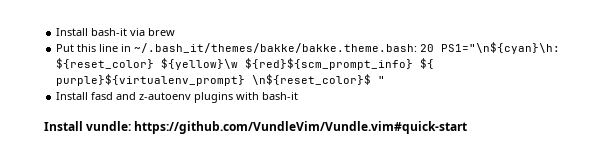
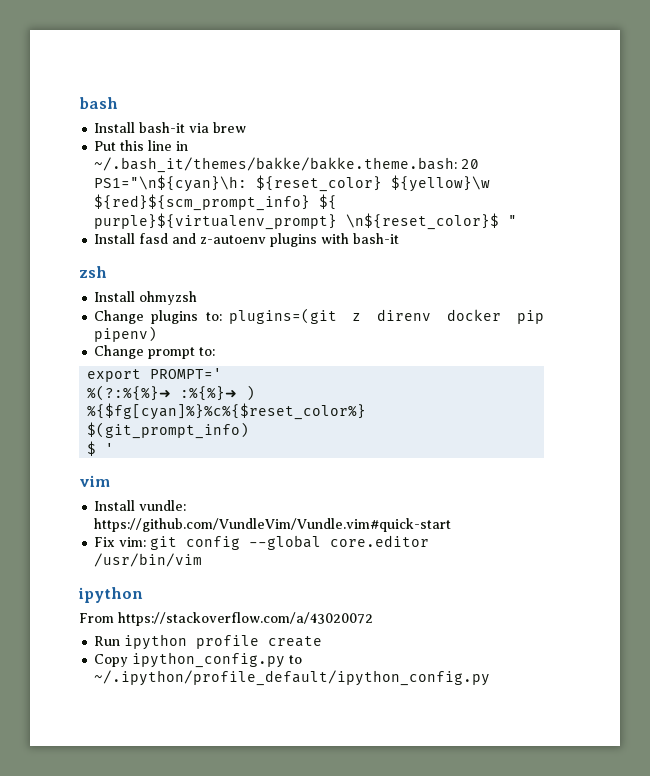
(56, 32) none -> [79,97,118,109] bash //
[44,121,468,134] Install vundle: https://github.com/VundleVim/Vundle.vim#quick-start -> [79,266,107,278] [94,291,198,305] [94,308,544,324] [94,326,158,342] [94,345,216,359] [87,368,223,382] [87,385,256,401] [87,403,367,420] [87,422,250,439] [87,441,115,456] [79,475,110,487] [94,500,187,511] [94,518,452,532] [94,535,430,550] [94,553,203,567] [78,587,143,603] [79,612,373,626] [94,634,323,650] [94,652,303,668] [94,670,491,686] zsh // Install ohmyzsh // Change plugins to: plugins=(git z direnv docker pip pipenv) // Change prompt to: // export PROMPT=' // %(?:%{%}➜ :%{%}➜ ) %{$fg[cyan]%}%c%{$reset_color%} $(git_prompt_info) // $ ' // vim // Install vundle: https://github.com/VundleVim/Vundle.vim#quick-start // Fix vim: git config --global core.editor /usr/bin/vim // ipython // From https://stackoverflow.com/a/43020072 // Run ipython profile create // Copy ipython_config.py to ~/.ipython/profile_default/ipython_config.py

